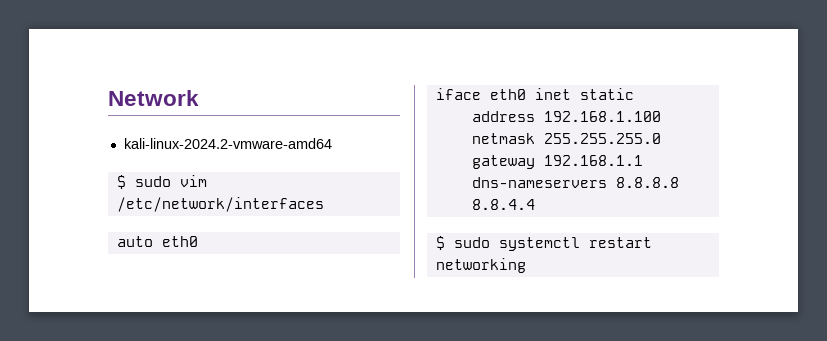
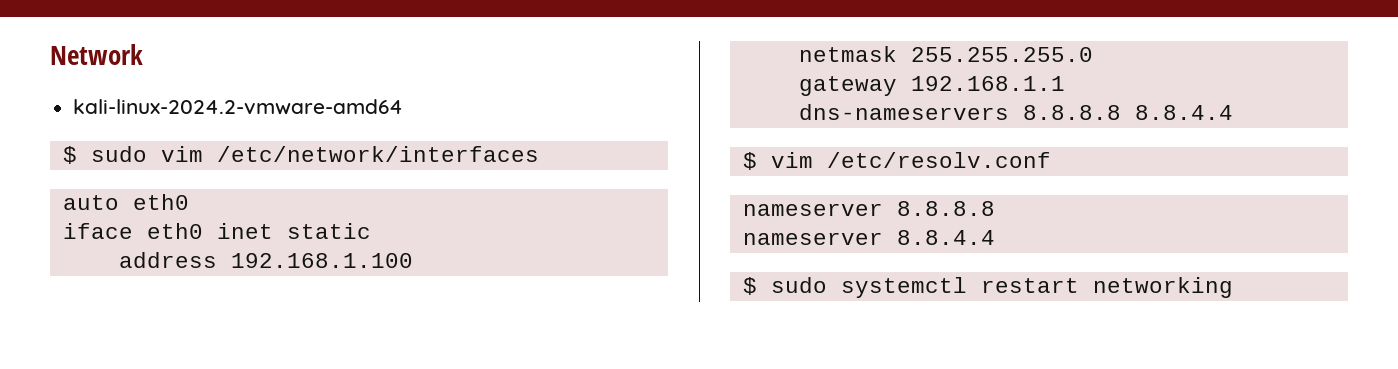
(535, 204) none -> [742,152,1051,170] [742,201,995,216] [742,230,995,245] // $ vim /etc/resolv.conf // nameserver 8.8.8.8 // nameserver 8.8.4.4

